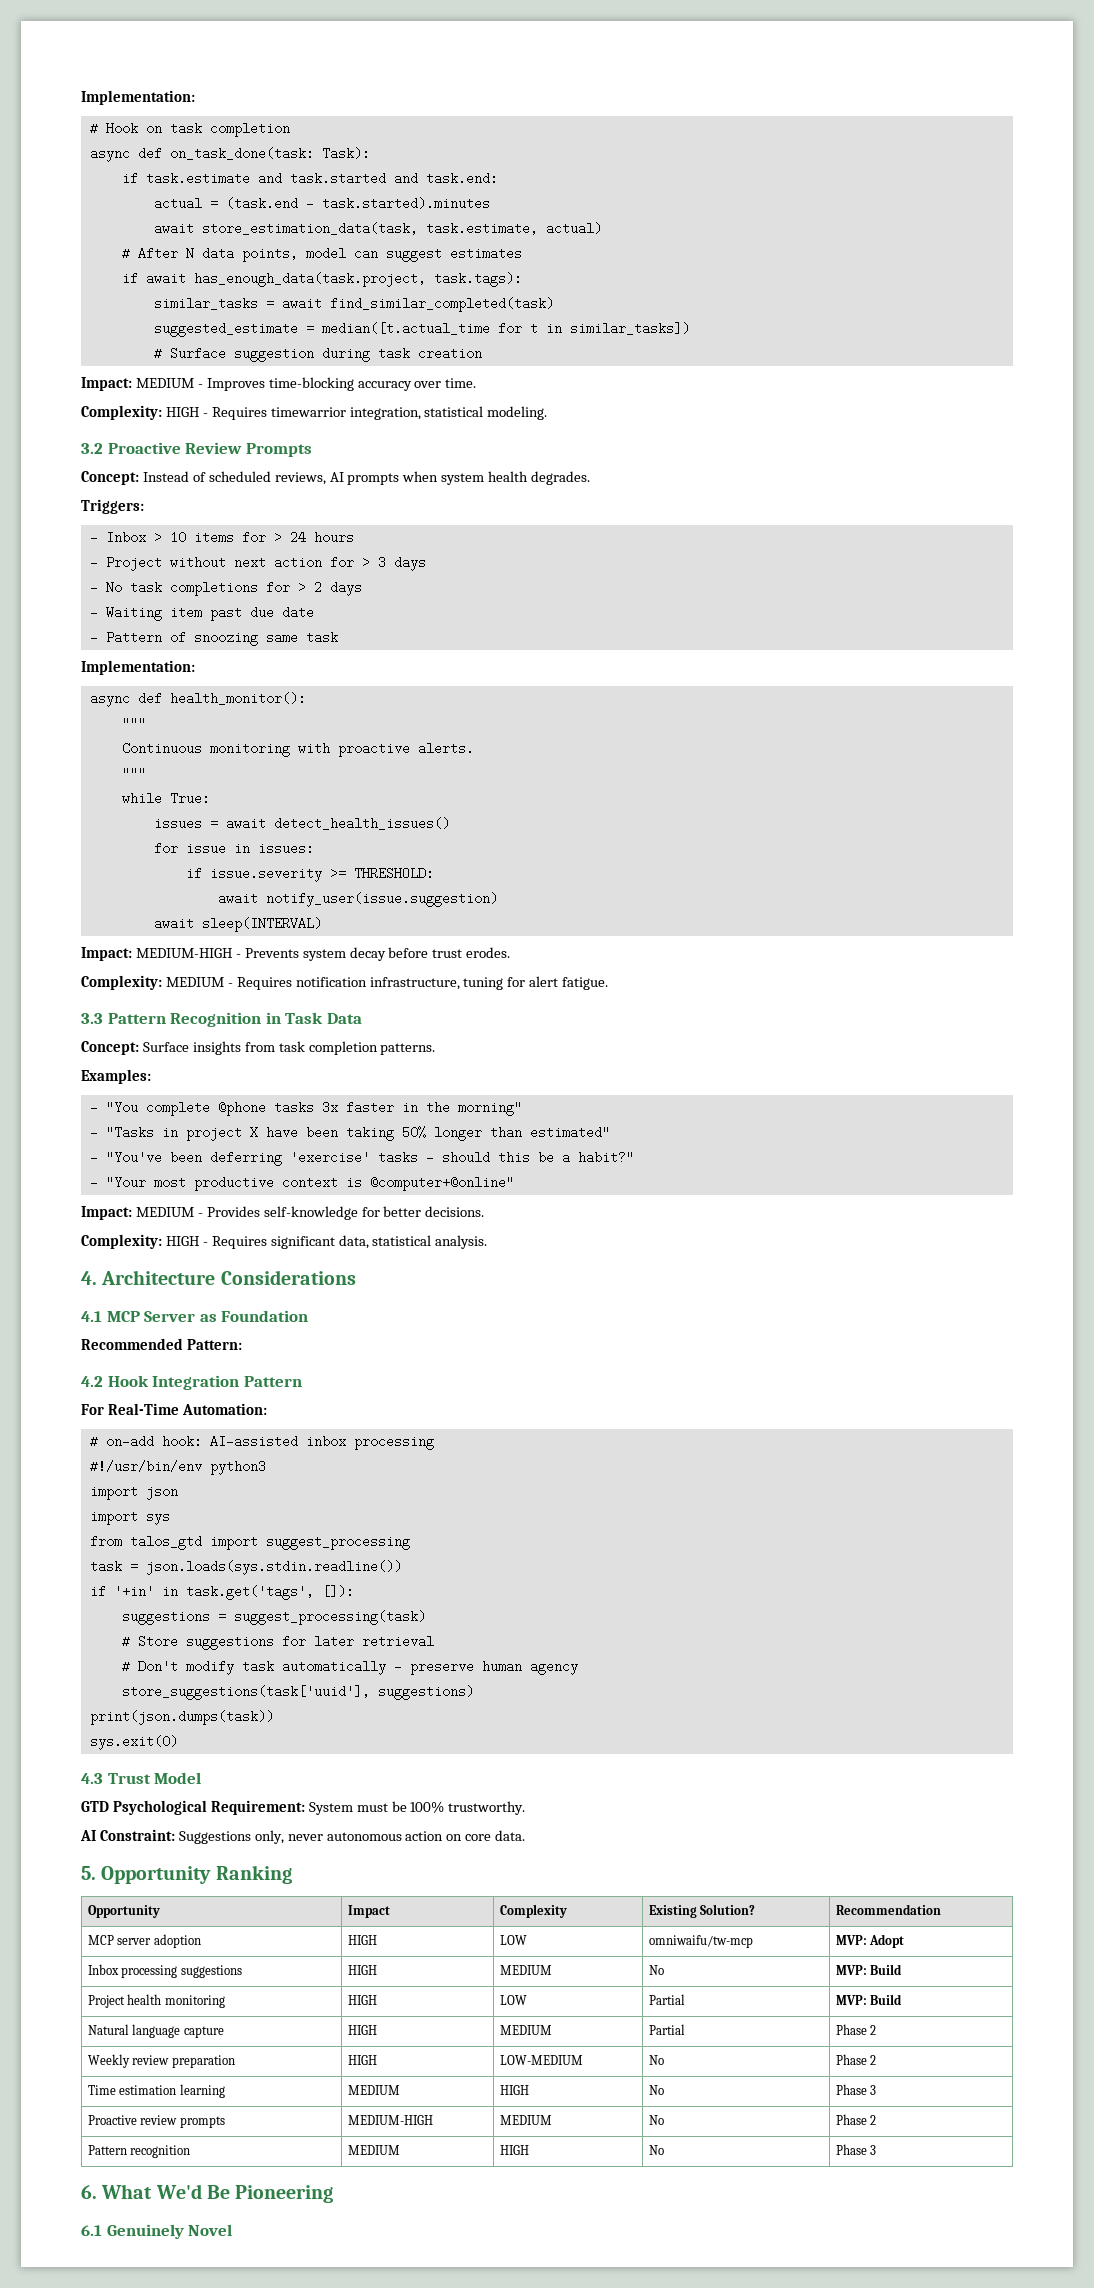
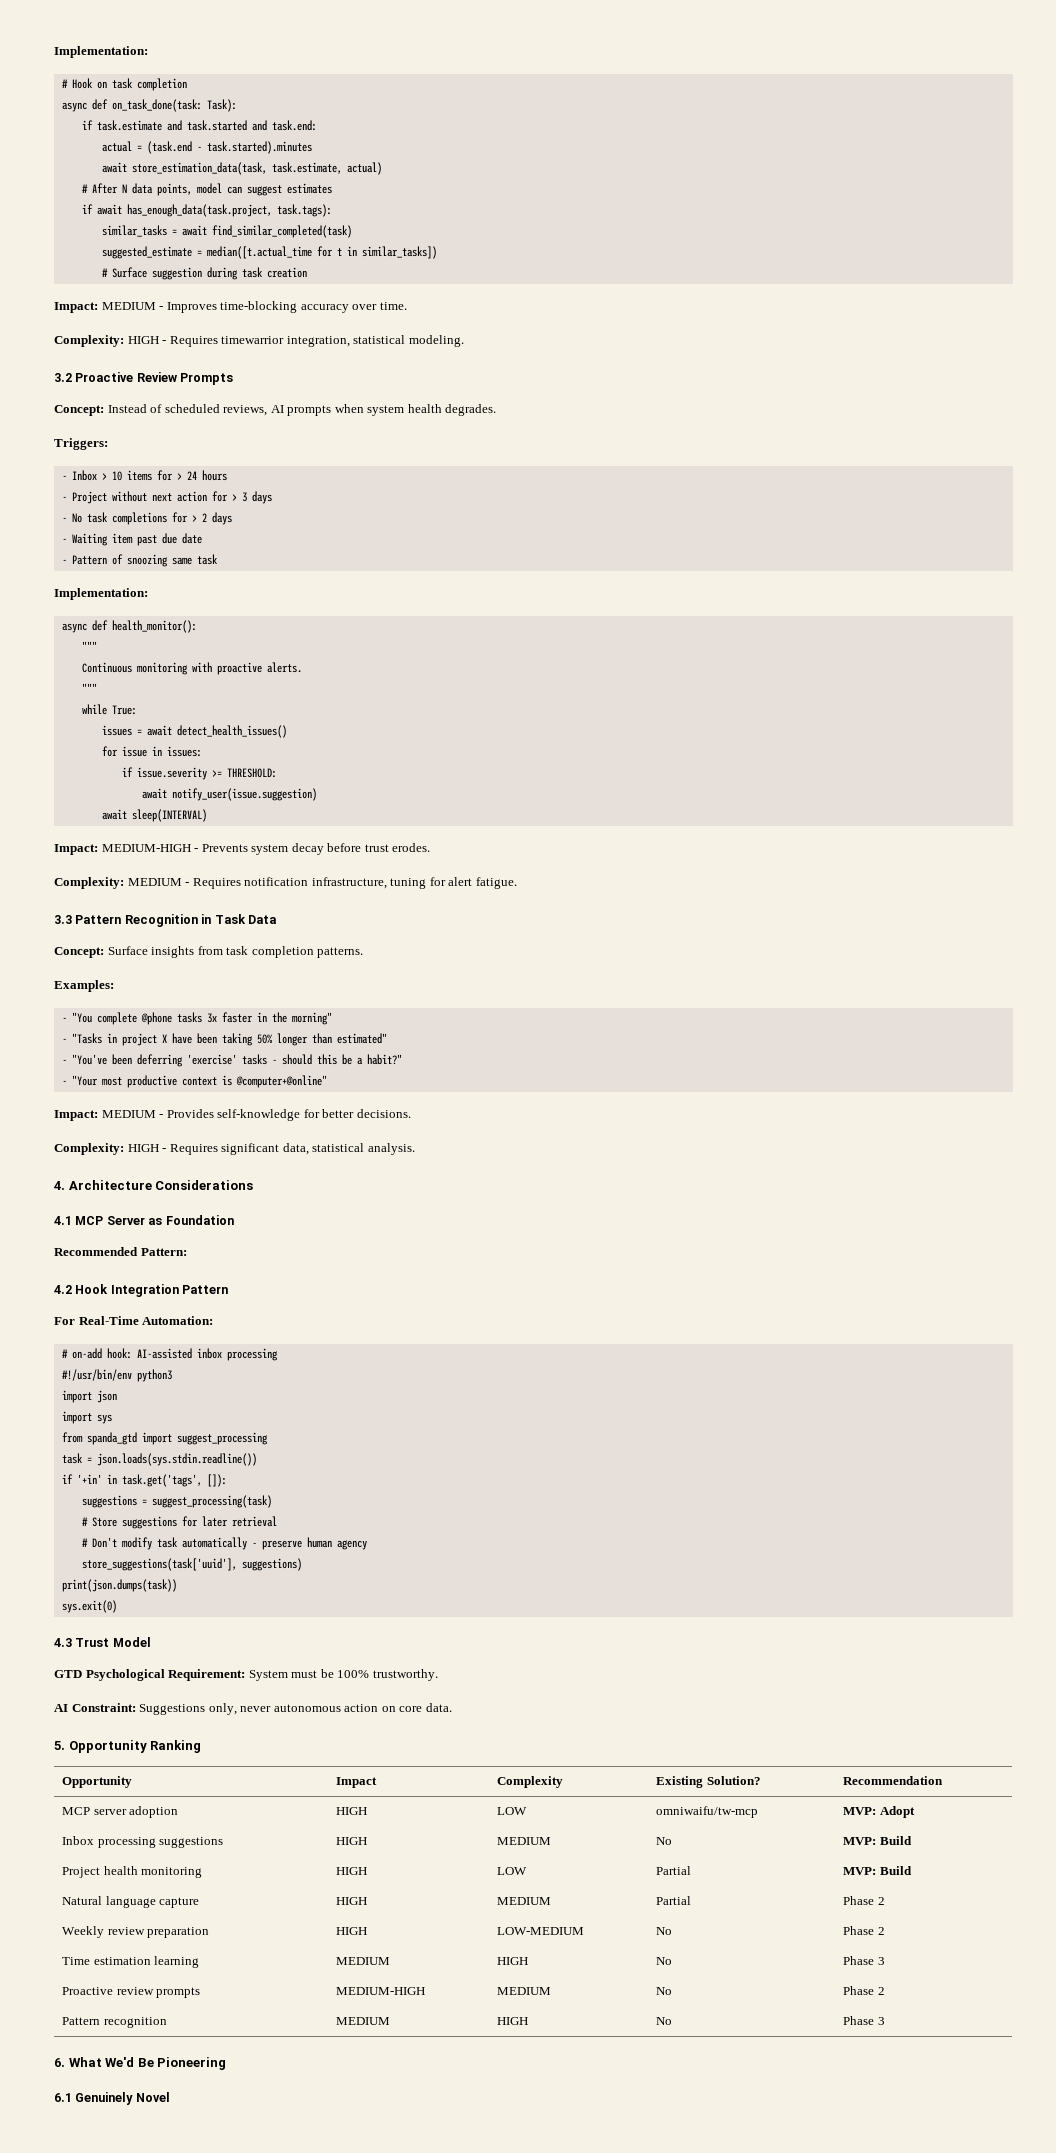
[129,1535,202,1550] talos_gtd -> [86,1432,137,1445] spanda_gtd

